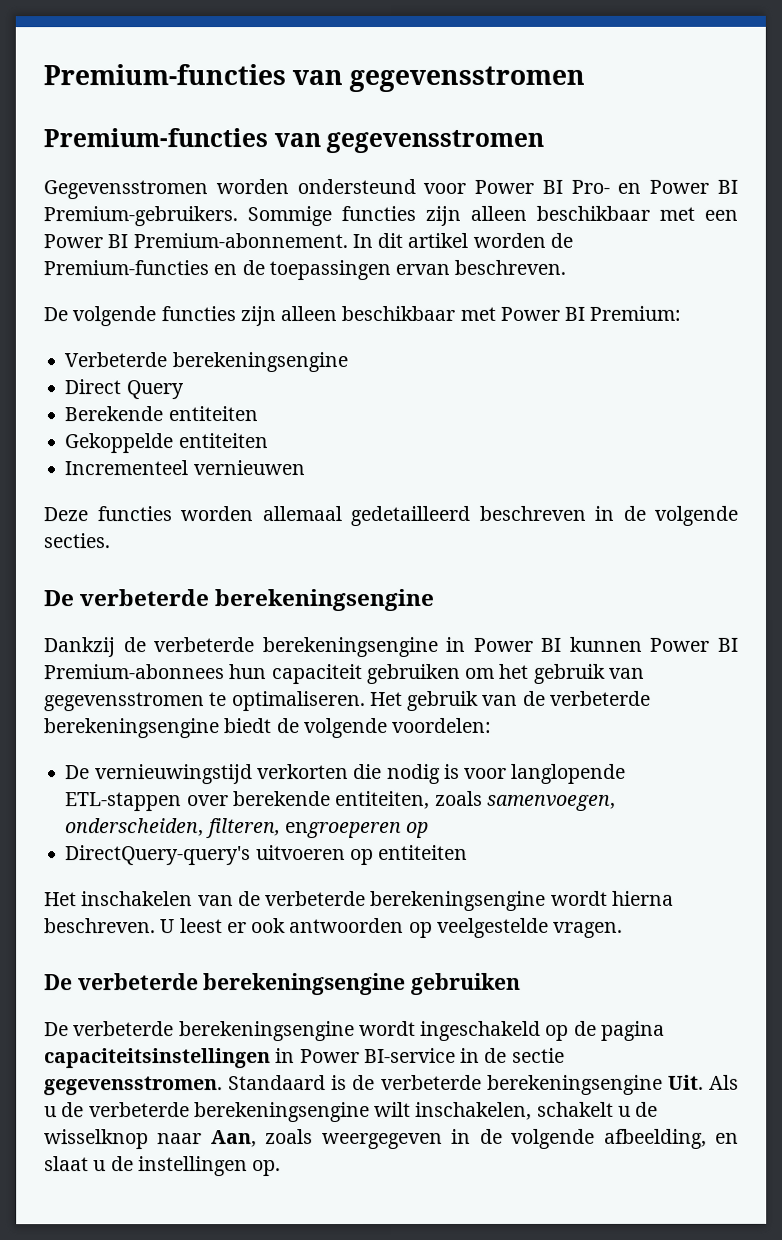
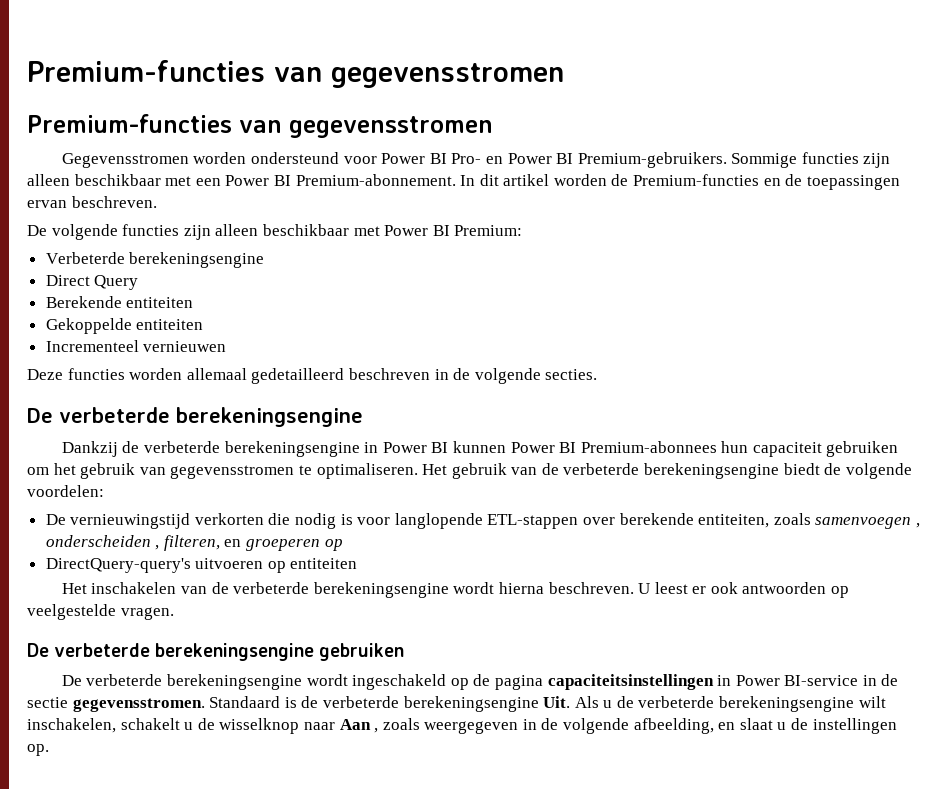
[486,794,616,811] [65,818,402,839] samenvoegen, onderscheiden, filteren, engroeperen -> [815,517,920,529] [45,535,321,551] samenvoegen , onderscheiden , filteren, en groeperen
[210,1130,257,1148] Aan, -> [339,719,379,733] Aan ,

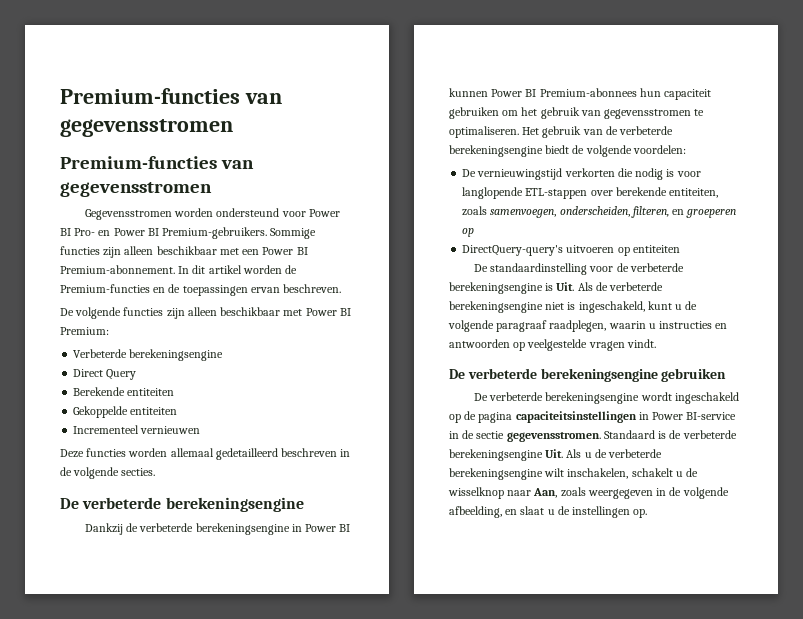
[815,517,920,529] [45,535,160,550] samenvoegen , onderscheiden , -> [490,206,630,218] samenvoegen, onderscheiden,
[61,582,738,598] Het inschakelen van de verbeterde berekeningsengine wordt hierna beschreven. U leest er ook -> [473,263,684,275] [449,282,664,294] [449,301,698,313] [448,320,728,332] De standaardinstelling voor de verbeterde berekeningsengine is Uit. Als de verbeterde berekeningsengine niet is ingeschakeld, kunt u de volgende paragraaf raadplegen, waarin u instructies en
[120,607,174,620] vragen. -> [588,339,656,351] vragen vindt.
[339,719,379,733] Aan , -> [533,488,558,498] Aan,

